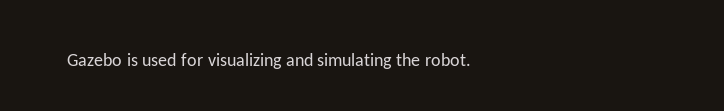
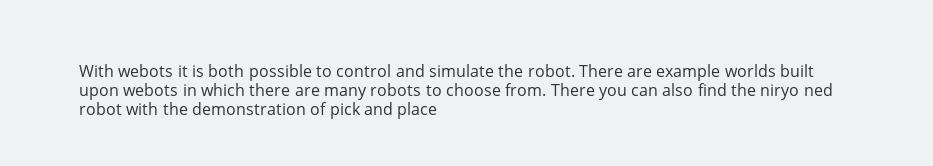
[67,53,471,69] Gazebo is used for visualizing and simulating the robot. -> [79,64,815,81] [79,83,833,100] [79,102,438,119] With webots it is both possible to control and simulate the robot. There are example worlds built upon webots in which there are many robots to choose from. There you can also find the niryo ned robot with the demonstration of pick and place

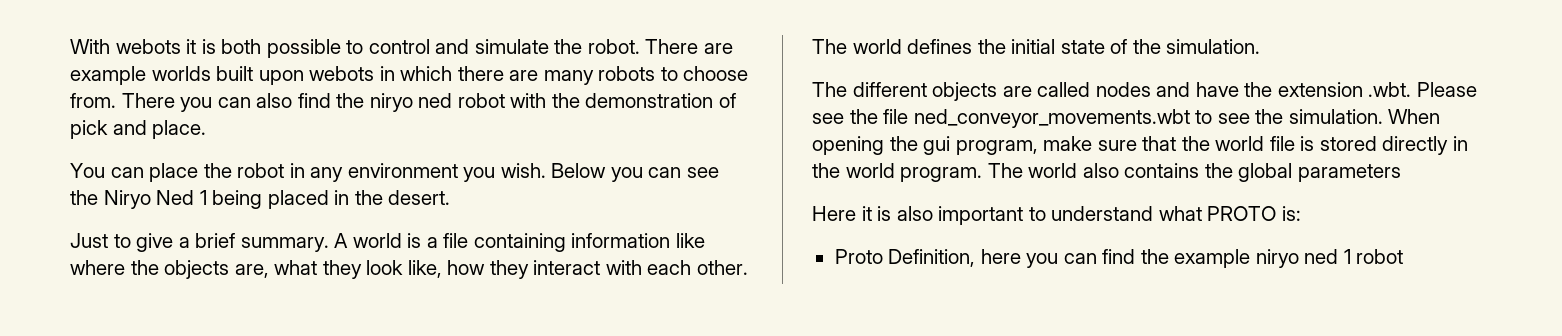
[397,102,438,119] place -> [152,120,207,139] [70,163,719,182] [70,190,451,209] [70,233,705,252] [70,260,748,279] [812,39,1261,54] [812,82,1477,101] [812,109,1441,128] [812,136,1468,155] [812,163,1401,182] [812,206,1301,225] [834,249,1404,268] place. // You can place the robot in any environment you wish. Below you can see the Niryo Ned 1 being placed in the desert. // Just to give a brief summary. A world is a file containing information like where the objects are, what they look like, how they interact with each other. The world defines the initial state of the simulation. // The different objects are called nodes and have the extension .wbt. Please see the file ned_conveyor_movements.wbt to see the simulation. When opening the gui program, make sure that the world file is stored directly in the world program. The world also contains the global parameters // Here it is also important to understand what PROTO is: // Proto Definition, here you can find the example niryo ned 1 robot

